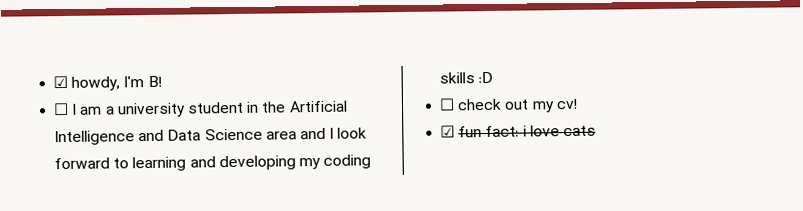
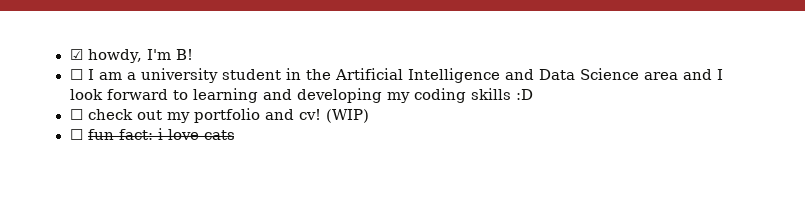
(555, 107) none -> [193,108,294,123] portfolio and
[440,125,456,138] // ☑ -> [325,109,369,123] [69,129,83,140] (WIP) // ☐

